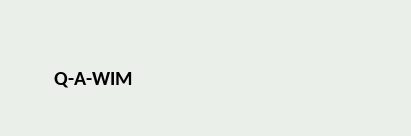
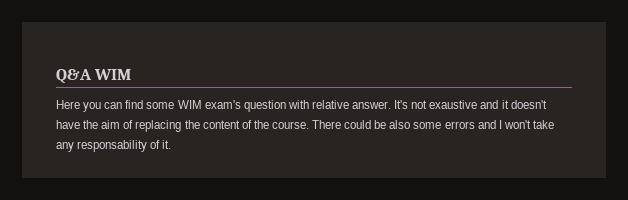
[54,72,132,88] Q-A-WIM -> [56,69,132,84] [56,100,547,112] [56,120,554,132] [56,140,172,152] Q&A WIM // Here you can find some WIM exam's question with relative answer. It's not exaustive and it doesn't have the aim of replacing the content of the course. There could be also some errors and I won't take any responsability of it.

